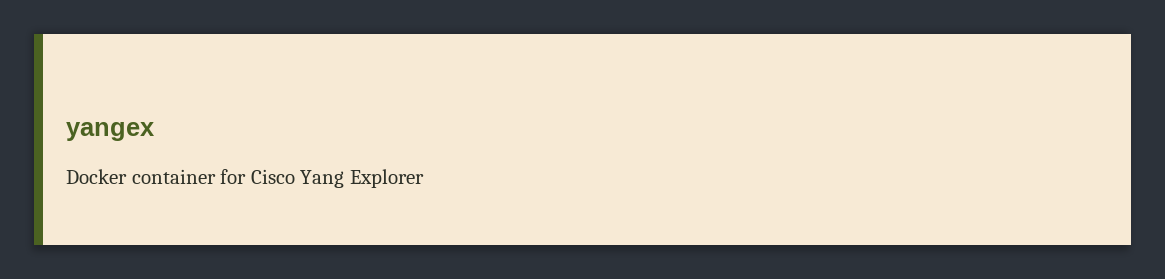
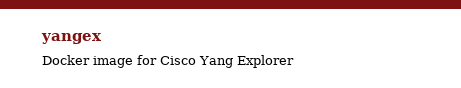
[131,169,216,184] container -> [93,56,133,68] image

